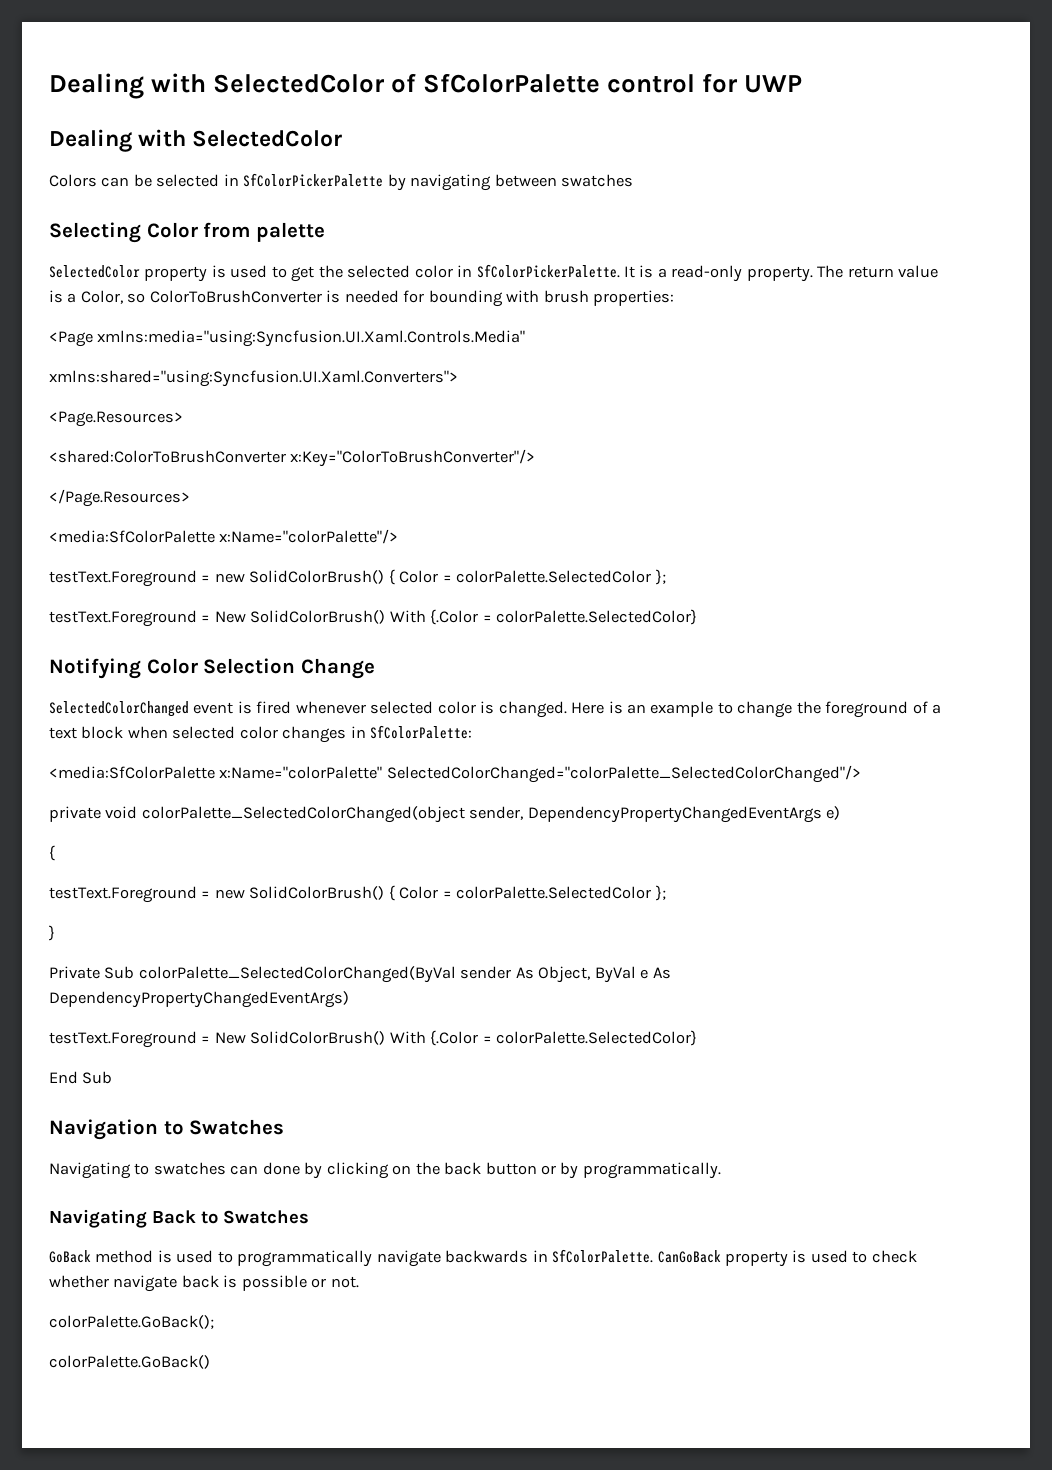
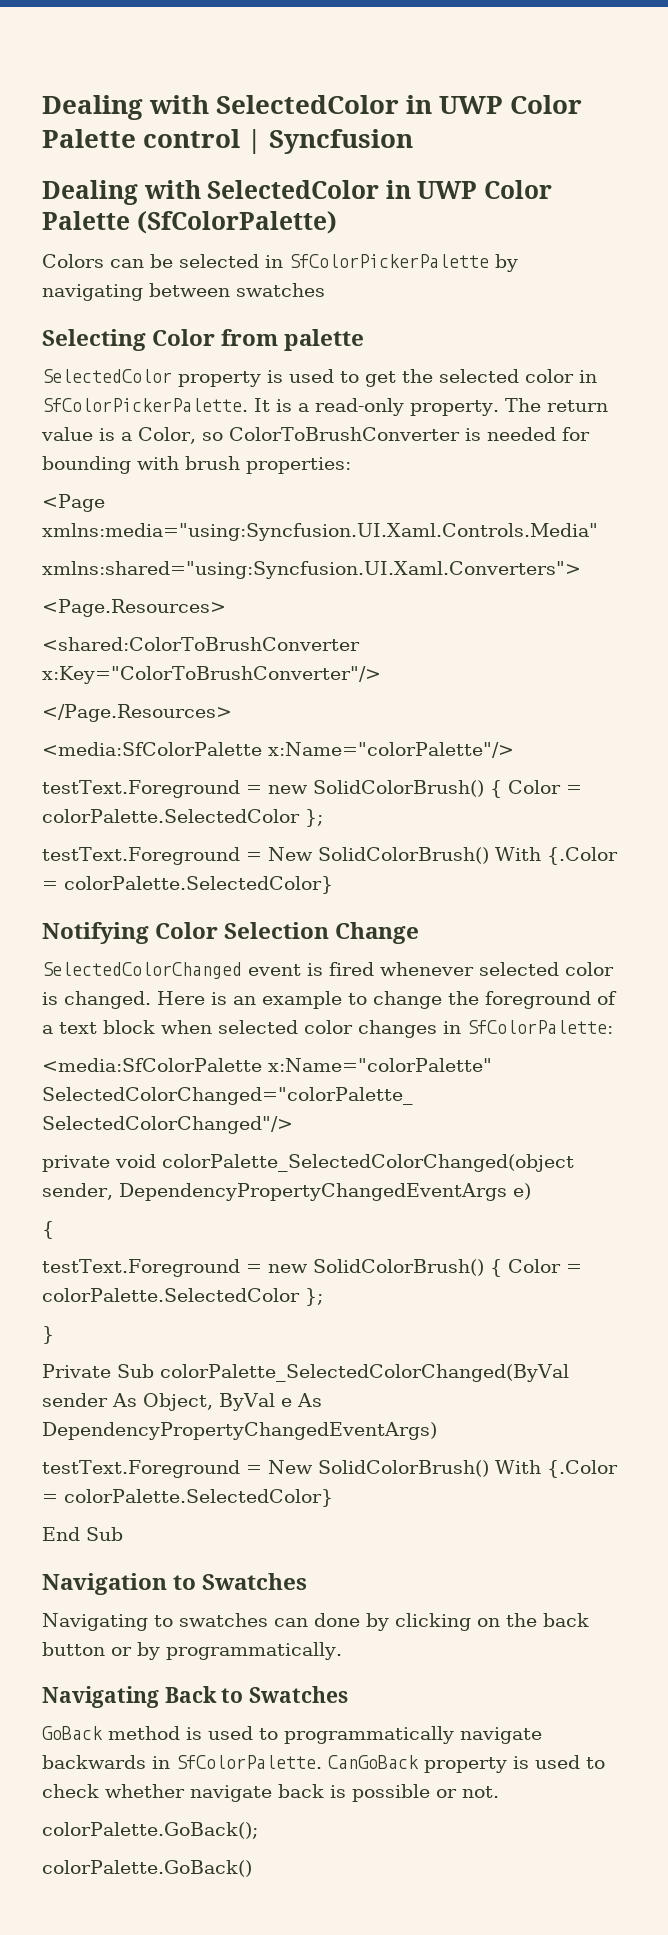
[49,73,803,99] [49,129,343,152] Dealing with SelectedColor of SfColorPalette control for UWP // Dealing with SelectedColor -> [42,95,583,120] [42,129,414,154] [42,180,553,205] [42,211,337,234] Dealing with SelectedColor in UWP Color Palette control | Syncfusion // Dealing with SelectedColor in UWP Color Palette (SfColorPalette)

